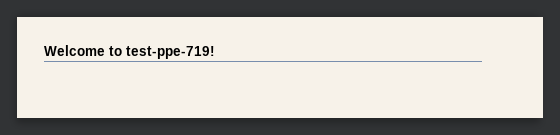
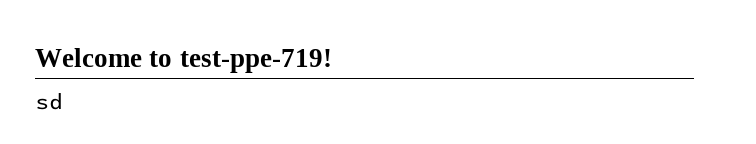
(215, 52) none -> [35,93,63,110] // sd

